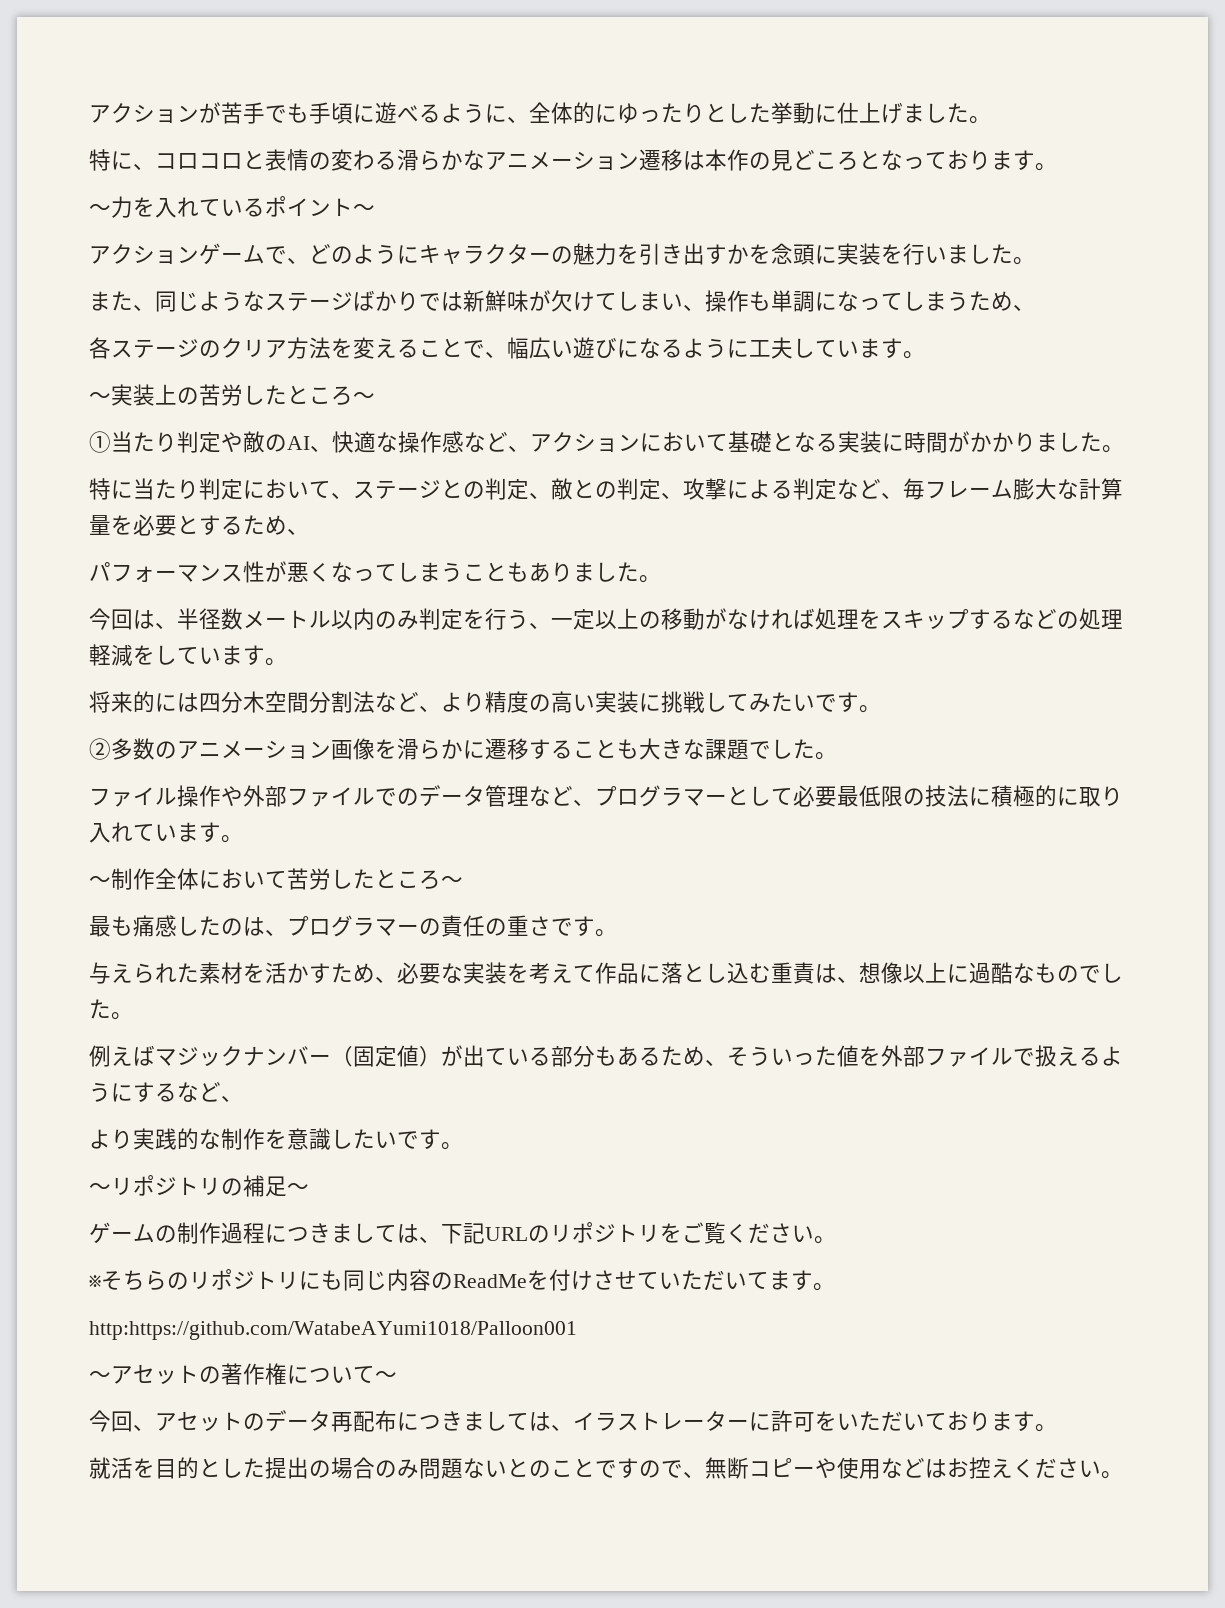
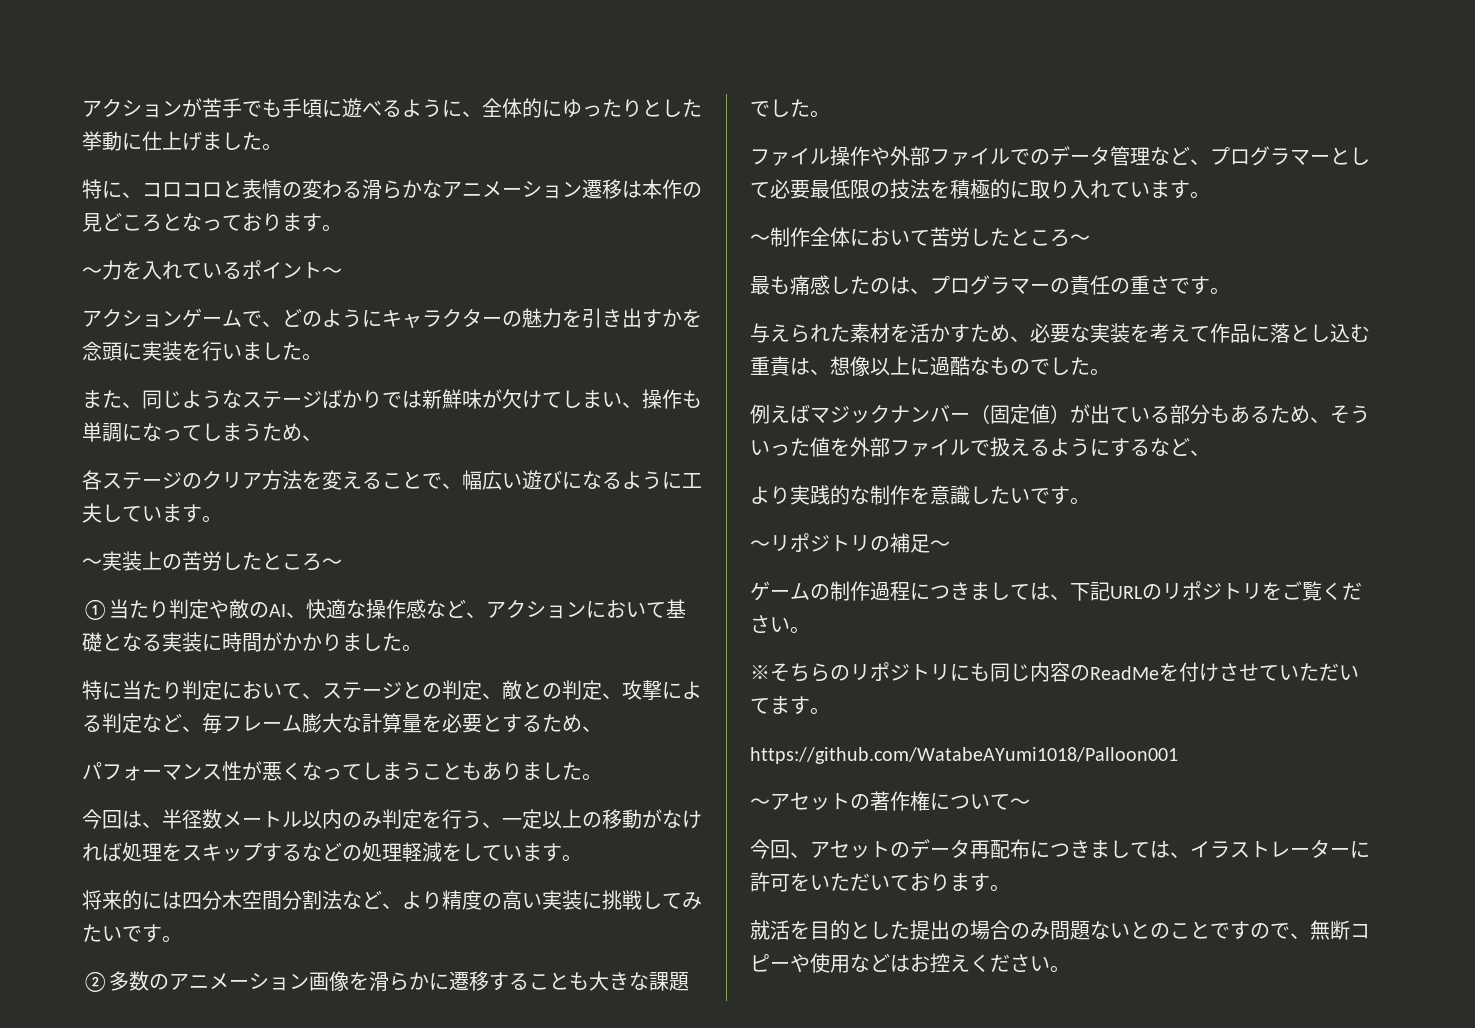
[969,787,991,806] に -> [930,180,950,198] を
[89,1321,577,1340] http:https://github.com/WatabeAYumi1018/Palloon001 -> [750,747,1178,764] https://github.com/WatabeAYumi1018/Palloon001

